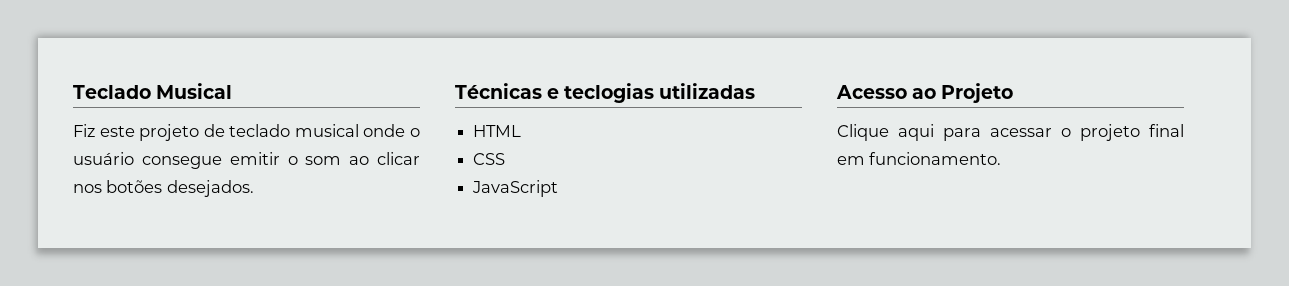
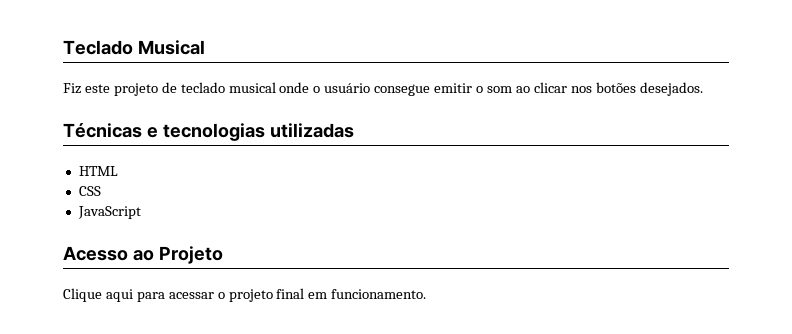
[564,83,655,103] teclogias -> [162,123,265,141] tecnologias

